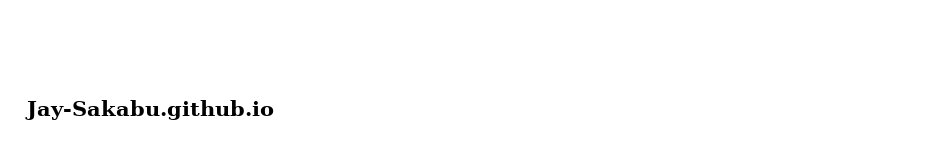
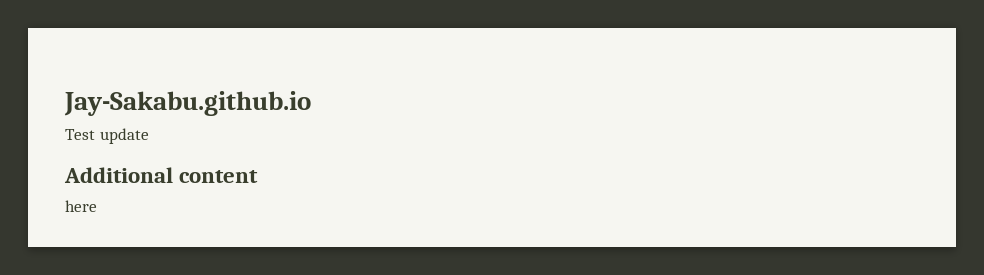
(274, 110) none -> [65,128,149,144] [64,167,259,183] [65,200,97,212] // Test update // Additional content // here

